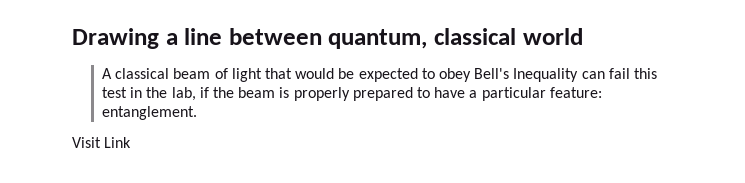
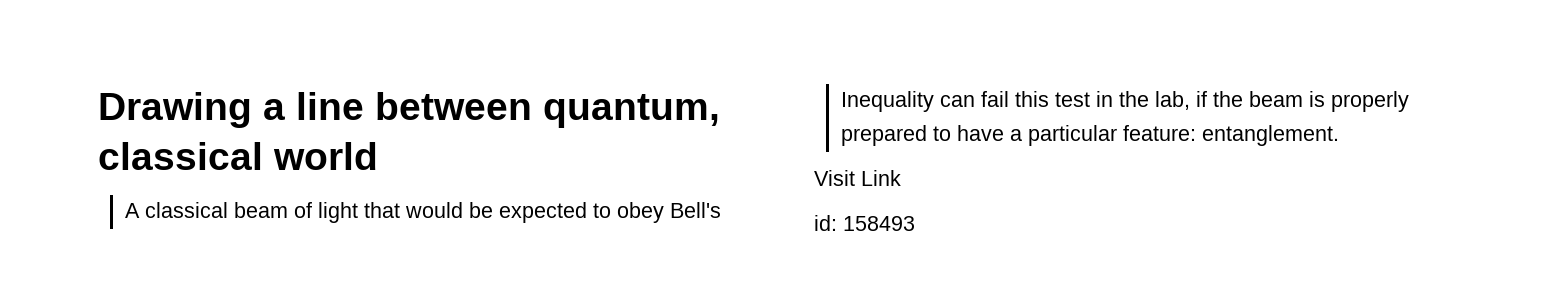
(132, 142) none -> [814,215,915,231] // id: 158493

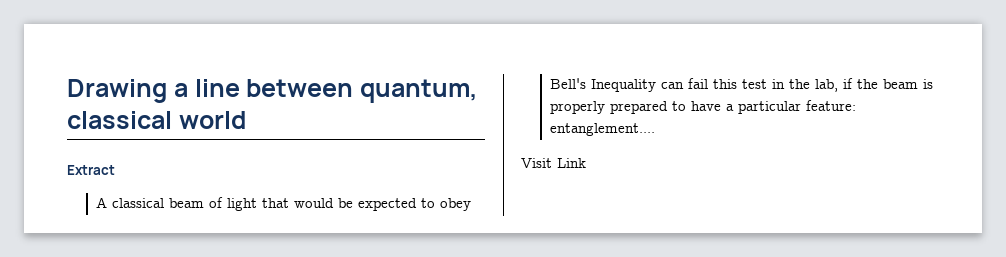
(378, 156) none -> [67,165,115,175] // Extract
[1201,125,1339,146] entanglement. -> [549,123,655,136] entanglement....
[814,215,915,231] // id: 158493 -> (586, 163) none

